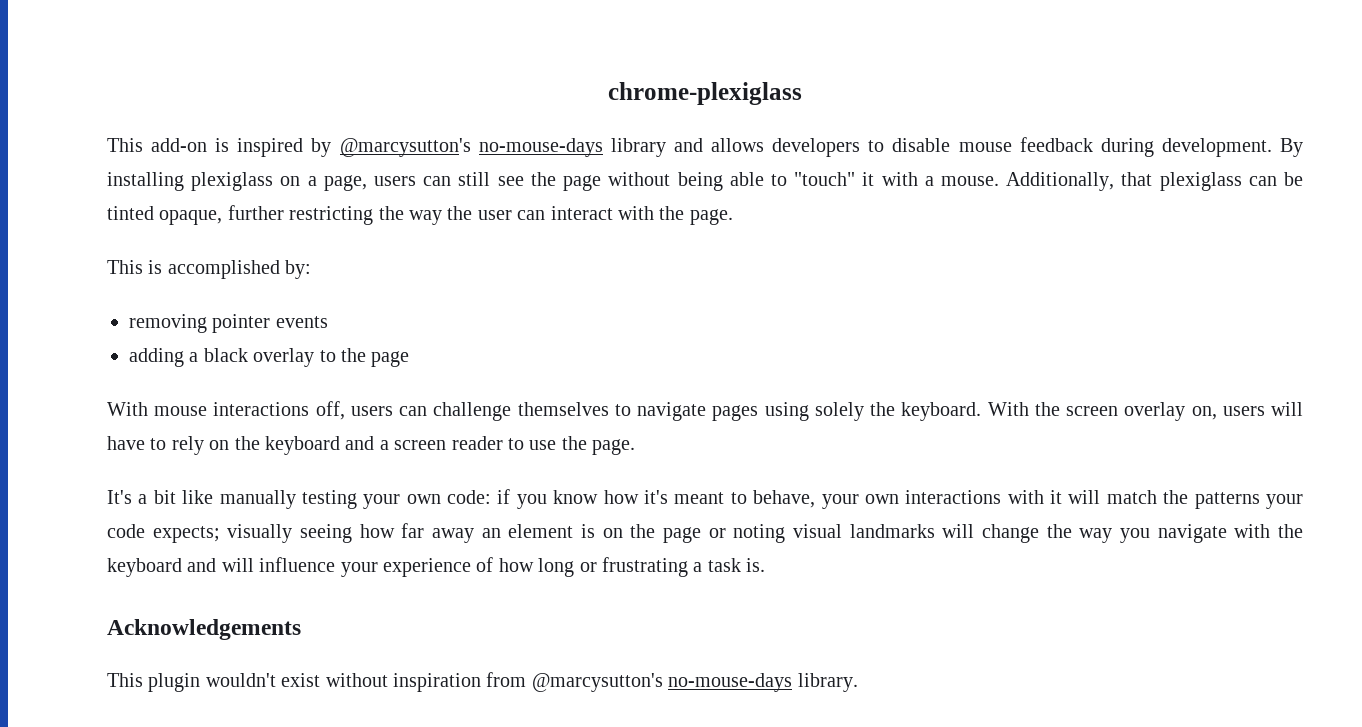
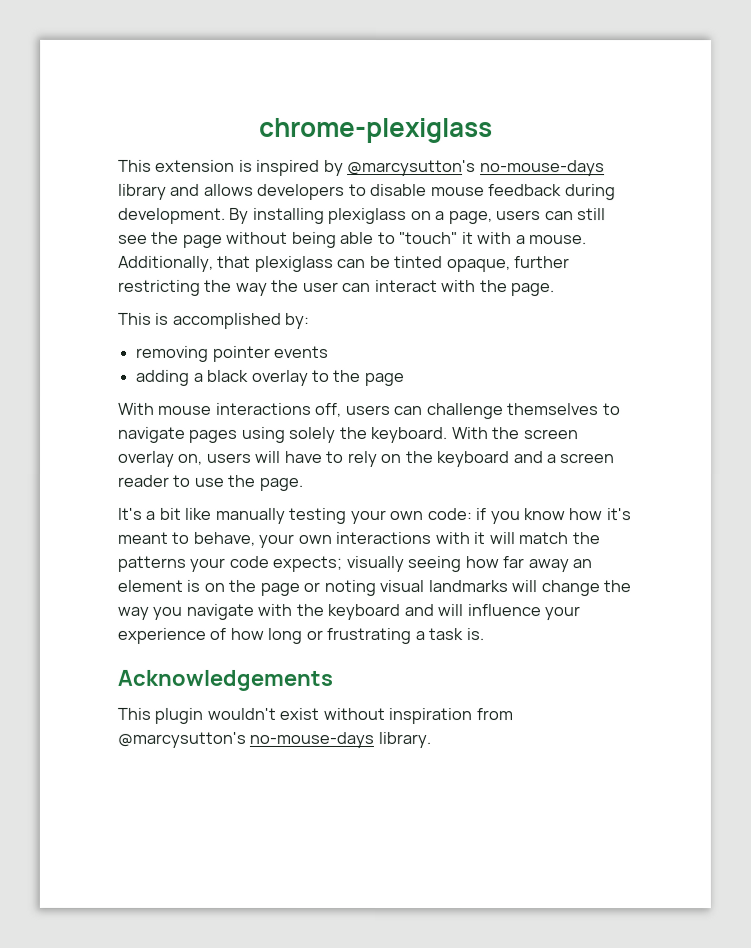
[151,138,208,152] add-on -> [155,159,236,172] extension

